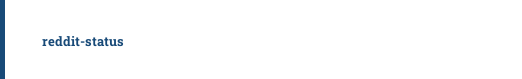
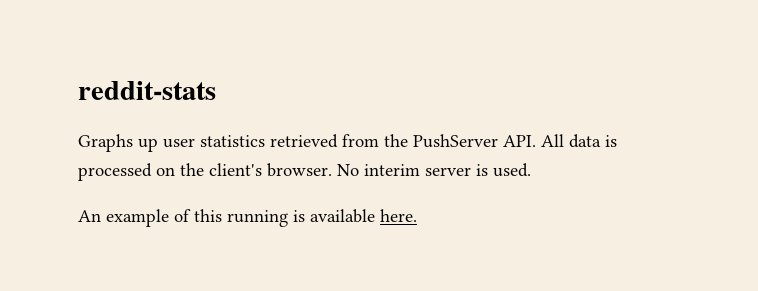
[42,36,124,47] reddit-status -> [78,81,216,100] [78,134,617,152] [78,163,531,181] [78,209,417,227] reddit-stats // Graphs up user statistics retrieved from the PushServer API. All data is processed on the client's browser. No interim server is used. // An example of this running is available here.

